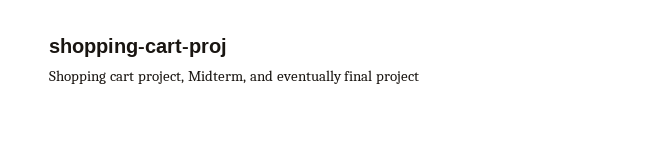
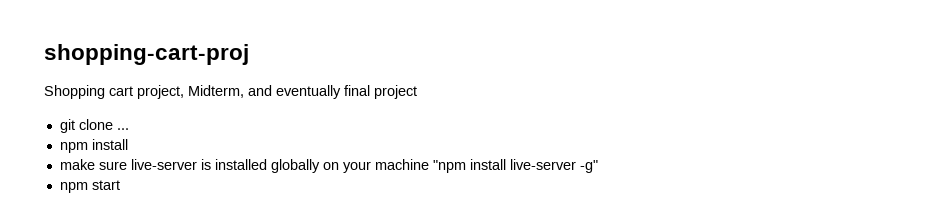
(420, 77) none -> [59,119,129,133] [59,139,128,153] [59,159,598,173] [59,180,120,193] // git clone ... // npm install // make sure live-server is installed globally on your machine "npm install live-server -g" // npm start

